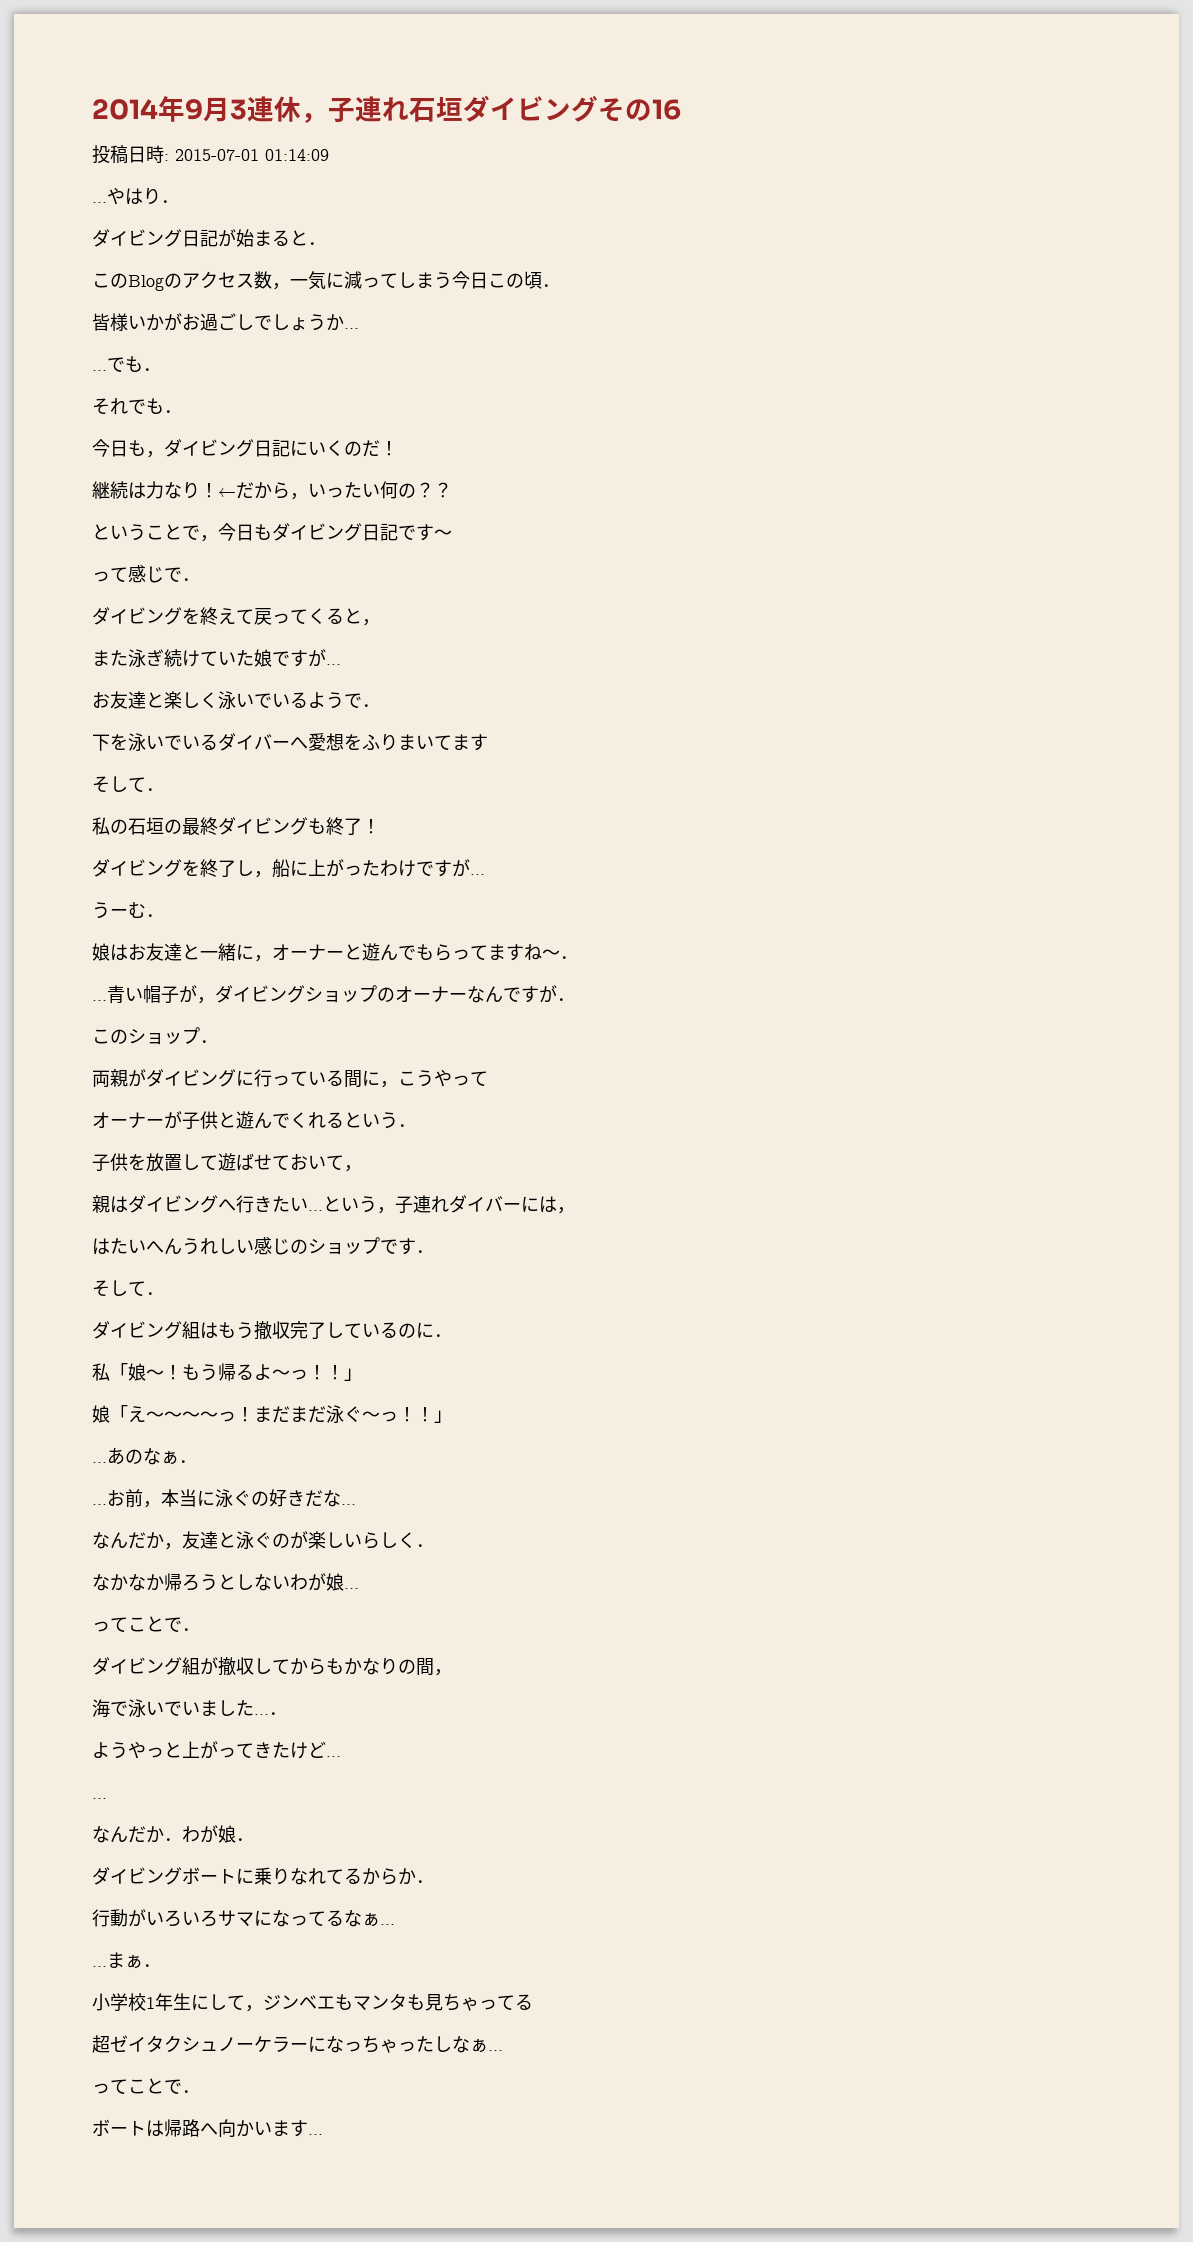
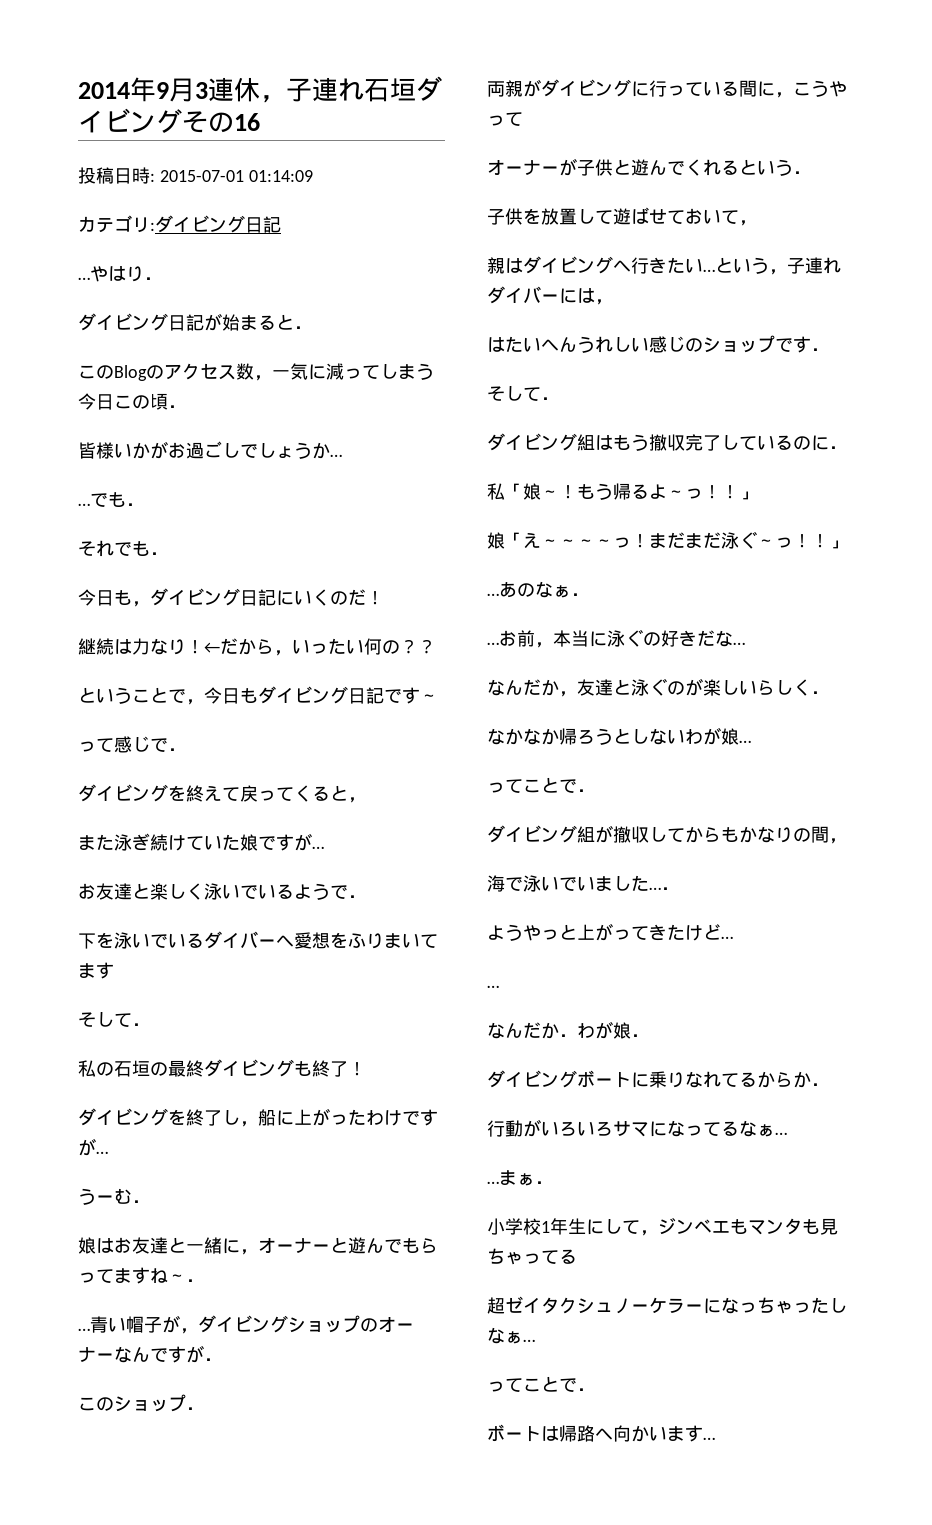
(329, 155) none -> [78,215,281,233] // カテゴリ:ダイビング日記

